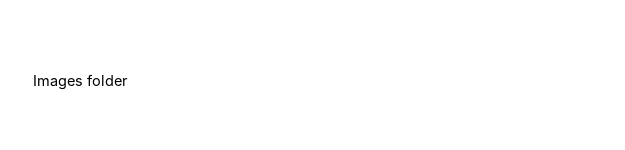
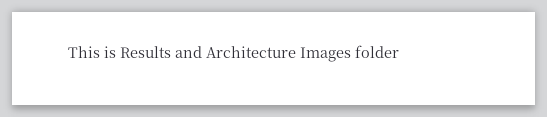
(33, 82) none -> [68,46,296,58] This is Results and Architecture

